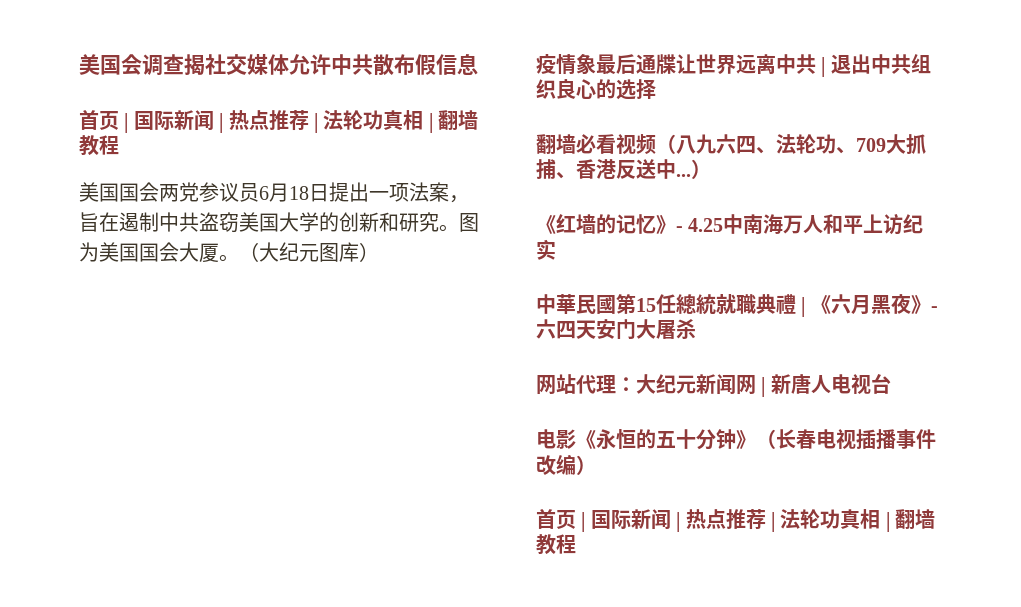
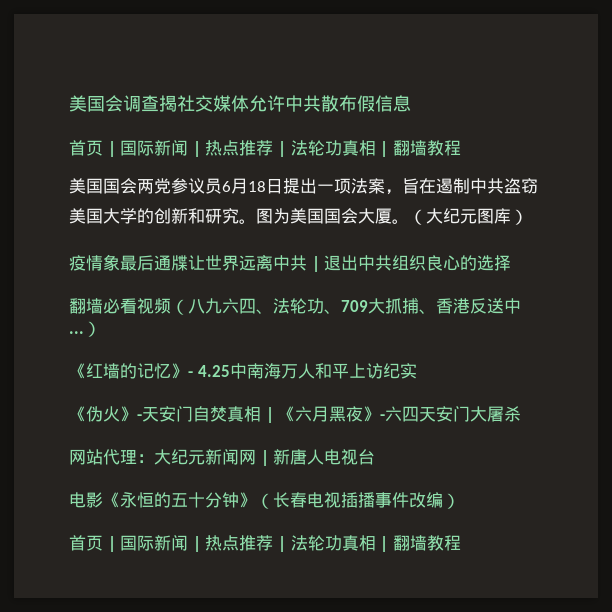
[536,294,796,315] 中華民國第15任總統就職典禮 -> [69,406,261,422] 《伪火》-天安门自焚真相

